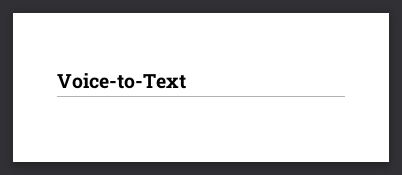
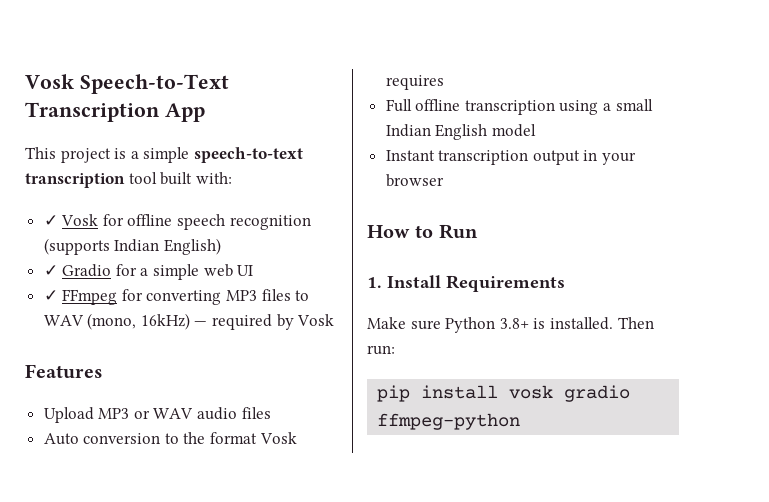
[57,73,186,89] Voice-to-Text -> [25,74,229,94] [25,102,205,122] [25,147,303,163] [25,172,232,188] [43,214,311,230] [43,238,221,255] [43,264,254,280] [43,289,310,305] [43,313,335,330] [25,364,103,379] [43,407,271,423] [43,432,297,445] [385,75,444,90] [385,99,653,115] [385,124,536,140] [385,150,637,165] [385,174,444,187] [367,224,478,239] [367,275,565,292] [367,317,654,333] [367,345,395,355] [377,385,631,402] [377,413,521,430] Vosk Speech-to-Text Transcription App // This project is a simple speech-to-text transcription tool built with: // ✓ Vosk for offline speech recognition (supports Indian English) // ✓ Gradio for a simple web UI // ✓ FFmpeg for converting MP3 files to WAV (mono, 16kHz) — required by Vosk // Features // Upload MP3 or WAV audio files // Auto conversion to the format Vosk requires // Full offline transcription using a small Indian English model // Instant transcription output in your browser // How to Run // 1. Install Requirements // Make sure Python 3.8+ is installed. Then run: // pip install vosk gradio ffmpeg-python

